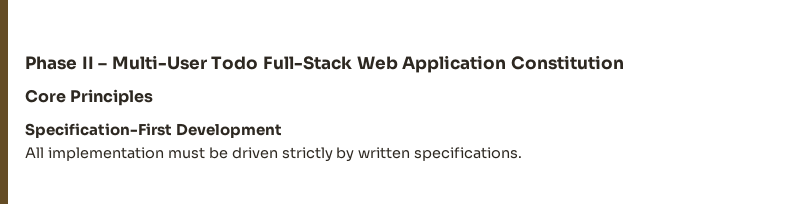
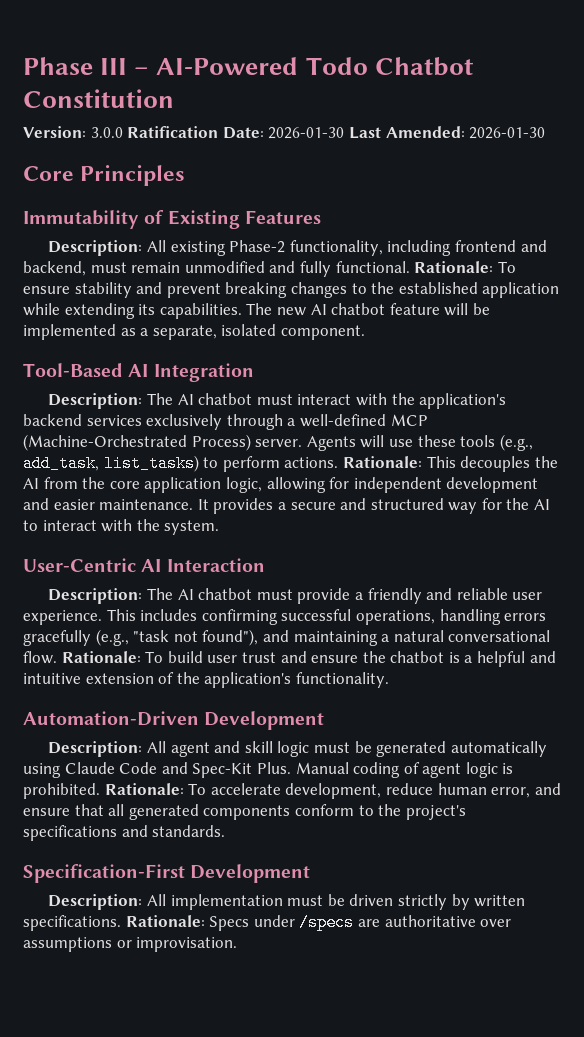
[81,55,624,73] [25,89,154,106] II – Multi-User Todo Full-Stack Web Application Constitution // Core Principles -> [100,57,474,76] [23,89,174,108] [23,126,546,139] [23,165,186,186] [23,210,321,229] [48,240,547,256] [23,261,516,277] [23,282,560,298] [23,303,490,319] [23,324,365,340] [23,363,254,382] [48,393,507,409] [23,414,428,430] [23,434,533,451] [23,455,558,472] [23,477,539,493] [23,498,551,514] [23,519,220,535] [23,558,265,572] [48,588,543,604] [23,609,547,625] [23,629,551,646] [23,651,556,667] [23,672,389,688] [23,711,325,730] [48,741,547,757] [23,762,514,778] [23,783,561,799] [23,804,466,820] [23,825,226,841] III – AI-Powered Todo Chatbot Constitution // Version: 3.0.0 Ratification Date: 2026-01-30 Last Amended: 2026-01-30 // Core Principles // Immutability of Existing Features // Description: All existing Phase-2 functionality, including frontend and backend, must remain unmodified and fully functional. Rationale: To ensure stability and prevent breaking changes to the established application while extending its capabilities. The new AI chatbot feature will be implemented as a separate, isolated component. // Tool-Based AI Integration // Description: The AI chatbot must interact with the application's backend services exclusively through a well-defined MCP (Machine-Orchestrated Process) server. Agents will use these tools (e.g., add_task, list_tasks) to perform actions. Rationale: This decouples the AI from the core application logic, allowing for independent development and easier maintenance. It provides a secure and structured way for the AI to interact with the system. // User-Centric AI Interaction // Description: The AI chatbot must provide a friendly and reliable user experience. This includes confirming successful operations, handling errors gracefully (e.g., "task not found"), and maintaining a natural conversational flow. Rationale: To build user trust and ensure the chatbot is a helpful and intuitive extension of the application's functionality. // Automation-Driven Development // Description: All agent and skill logic must be generated automatically using Claude Code and Spec-Kit Plus. Manual coding of agent logic is prohibited. Rationale: To accelerate development, reduce human error, and ensure that all generated components conform to the project's specifications and standards.
(283, 130) none -> [48,894,143,910] Description:
(523, 154) none -> [125,914,512,931] [23,937,238,952] Rationale: Specs under /specs are authoritative over assumptions or improvisation.

